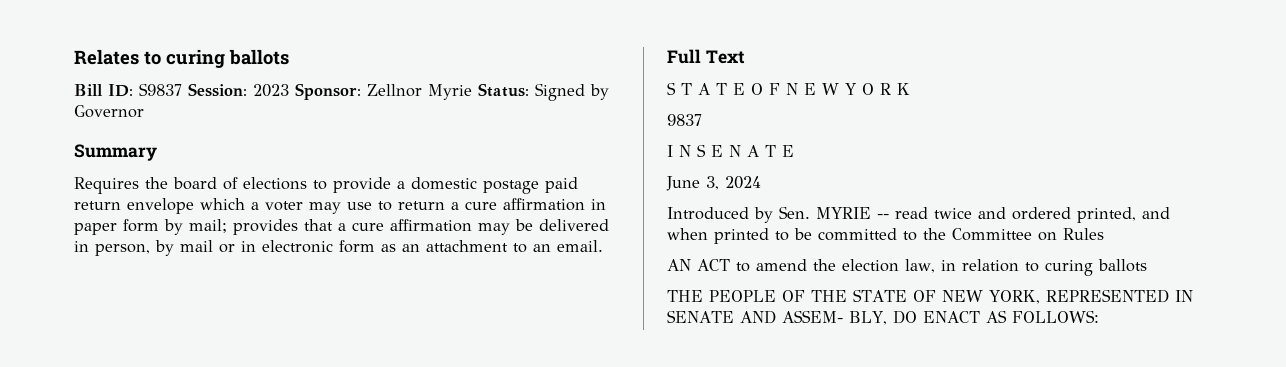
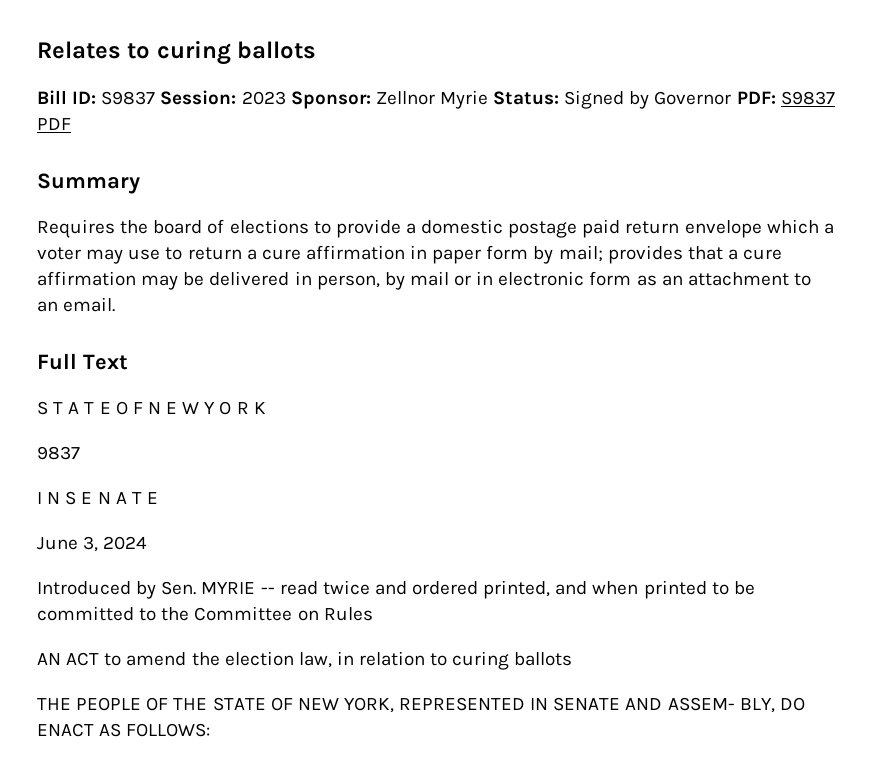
(144, 111) none -> [736,91,835,105] [37,118,71,130] PDF: S9837 PDF

